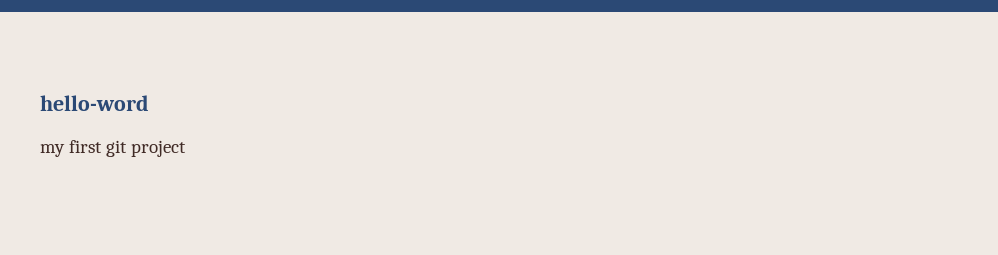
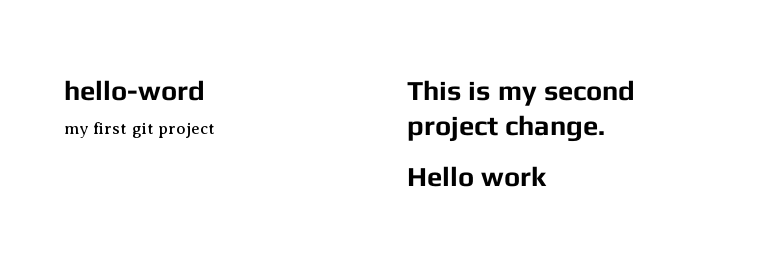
(187, 148) none -> [407,80,636,106] [407,115,606,142] [407,166,548,187] // This is my second project change. // Hello work

